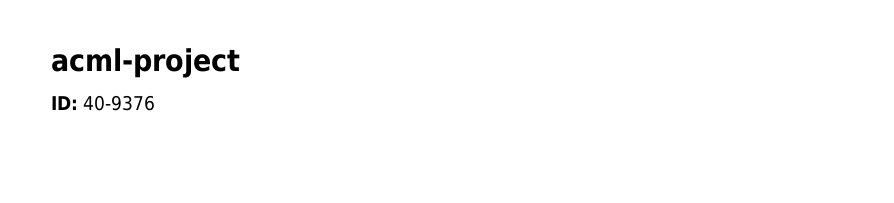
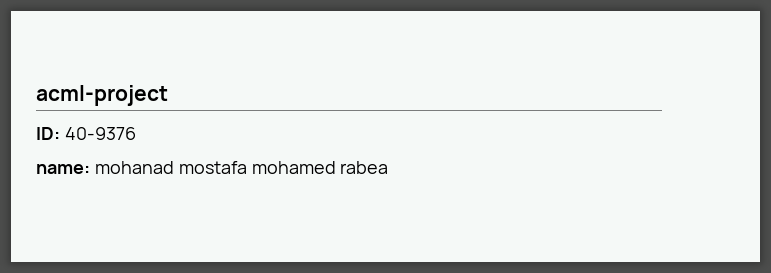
(156, 103) none -> [36,161,389,174] // name: mohanad mostafa mohamed rabea

